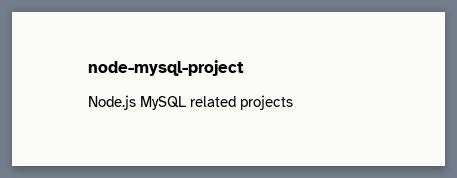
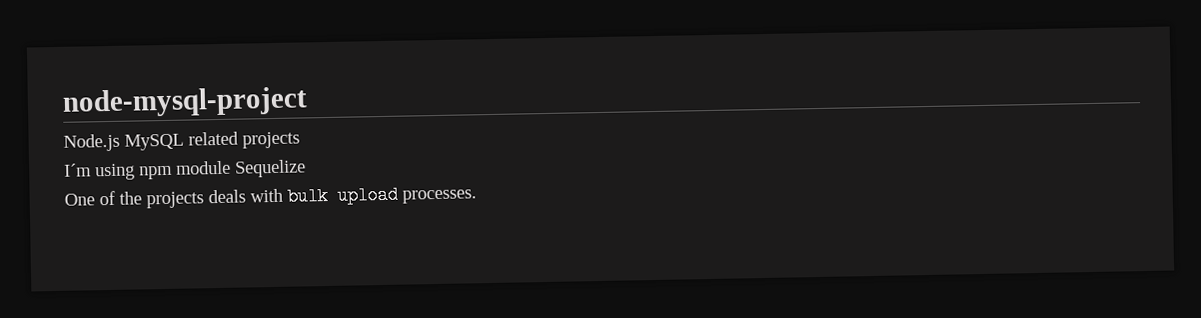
(293, 102) none -> [63,159,306,181] [64,185,477,209] // I´m using npm module Sequelize // One of the projects deals with bulk upload processes.

